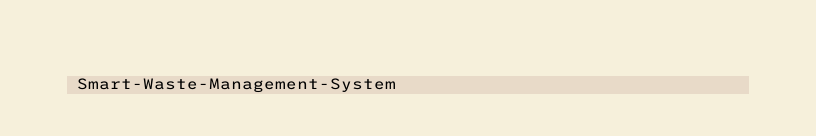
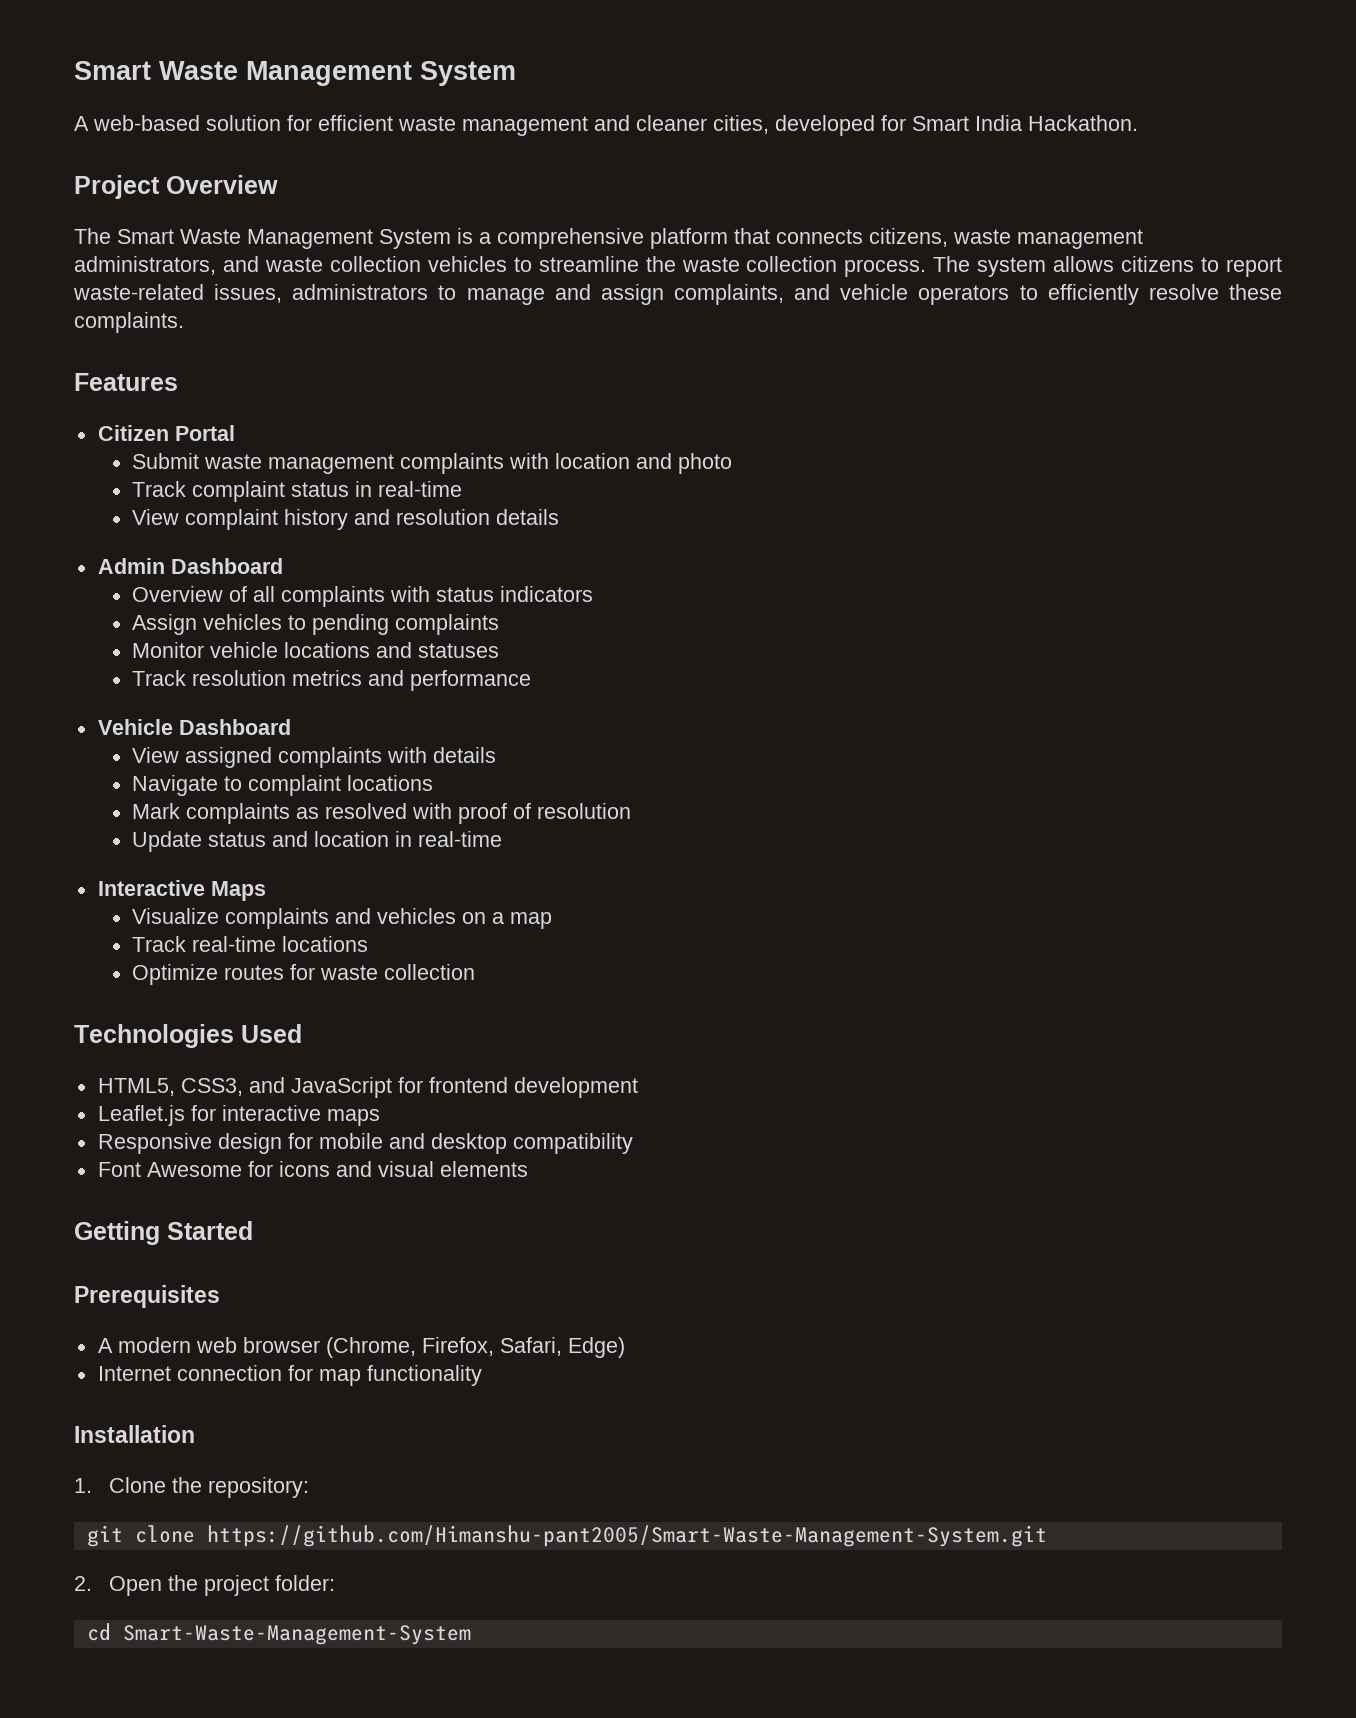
(76, 85) none -> [74,61,516,86] [74,115,1138,136] [74,175,278,199] [74,228,1143,249] [74,256,1282,277] [73,284,1282,305] [74,312,184,333] [74,373,178,391] [97,425,235,441] [132,453,733,474] [132,481,463,502] [132,509,560,530] [97,558,283,574] [132,586,594,607] [132,614,500,635] [132,642,500,658] [132,670,532,691] [97,719,291,735] [132,747,497,768] [132,775,434,796] [132,803,632,824] [132,831,503,852] [97,880,266,901] [132,908,553,929] [132,936,369,952] [132,964,476,985] [74,1024,302,1048] [97,1077,638,1098] [97,1105,380,1126] [97,1133,633,1154] [97,1161,528,1177] [74,1221,253,1245] [74,1285,220,1308] [97,1337,625,1358] [97,1365,482,1386] [74,1425,195,1443] [74,1477,309,1498] [86,1525,1047,1547] [74,1575,335,1596] [86,1623,111,1641] Smart Waste Management System // A web-based solution for efficient waste management and cleaner cities, developed for Smart India Hackathon. // Project Overview // The Smart Waste Management System is a comprehensive platform that connects citizens, waste management administrators, and waste collection vehicles to streamline the waste collection process. The system allows citizens to report waste-related issues, administrators to manage and assign complaints, and vehicle operators to efficiently resolve these complaints. // Features // Citizen Portal // Submit waste management complaints with location and photo // Track complaint status in real-time // View complaint history and resolution details // Admin Dashboard // Overview of all complaints with status indicators // Assign vehicles to pending complaints // Monitor vehicle locations and statuses // Track resolution metrics and performance // Vehicle Dashboard // View assigned complaints with details // Navigate to complaint locations // Mark complaints as resolved with proof of resolution // Update status and location in real-time // Interactive Maps // Visualize complaints and vehicles on a map // Track real-time locations // Optimize routes for waste collection // Technologies Used // HTML5, CSS3, and JavaScript for frontend development // Leaflet.js for interactive maps // Responsive design for mobile and desktop compatibility // Font Awesome for icons and visual elements // Getting Started // Prerequisites // A modern web browser (Chrome, Firefox, Safari, Edge) // Internet connection for map functionality // Installation // 1. Clone the repository: // git clone https://github.com/Himanshu-pant2005/Smart-Waste-Management-System.git // 2. Open the project folder: // cd

